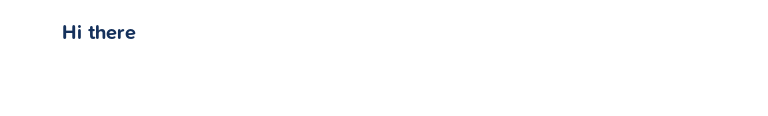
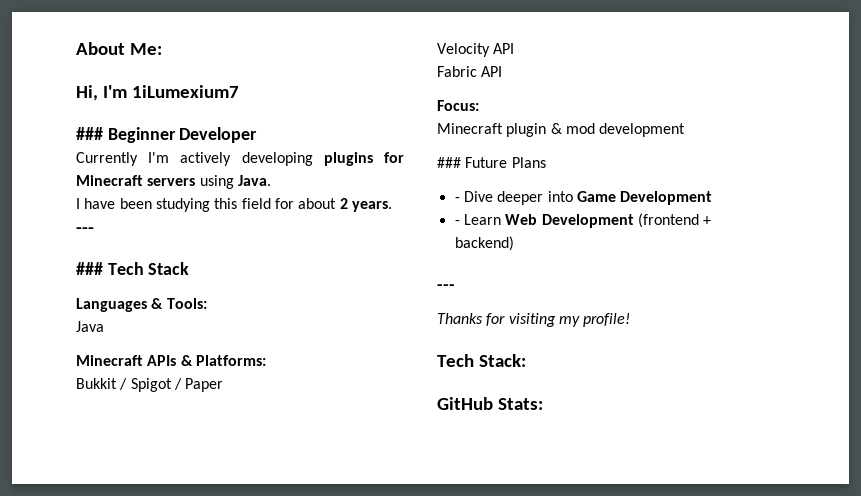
[62,24,136,40] Hi there -> [76,42,162,55] [76,85,239,101] [76,127,258,143] [76,152,404,166] [76,175,271,189] [76,198,392,212] [76,227,94,233] [76,262,190,275] [76,298,207,312] [76,321,104,332] [76,355,266,366] [76,378,224,392] [437,43,515,57] [437,66,503,77] [437,100,479,111] [437,123,686,137] [437,157,546,168] [454,191,713,205] [454,213,712,228] [454,236,514,251] [437,284,455,290] [437,313,631,327] [437,354,526,367] [437,397,543,410] About Me: // Hi, I'm 1iLumexium7 // ### Beginner Developer // Currently I'm actively developing plugins for Minecraft servers using Java. // I have been studying this field for about 2 years. // --- // ### Tech Stack // Languages & Tools: // Java // Minecraft APIs & Platforms: // Bukkit / Spigot / Paper // Velocity API // Fabric API // Focus: // Minecraft plugin & mod development // ### Future Plans // - Dive deeper into Game Development // - Learn Web Development (frontend + backend) // --- // Thanks for visiting my profile! // Tech Stack: // GitHub Stats:

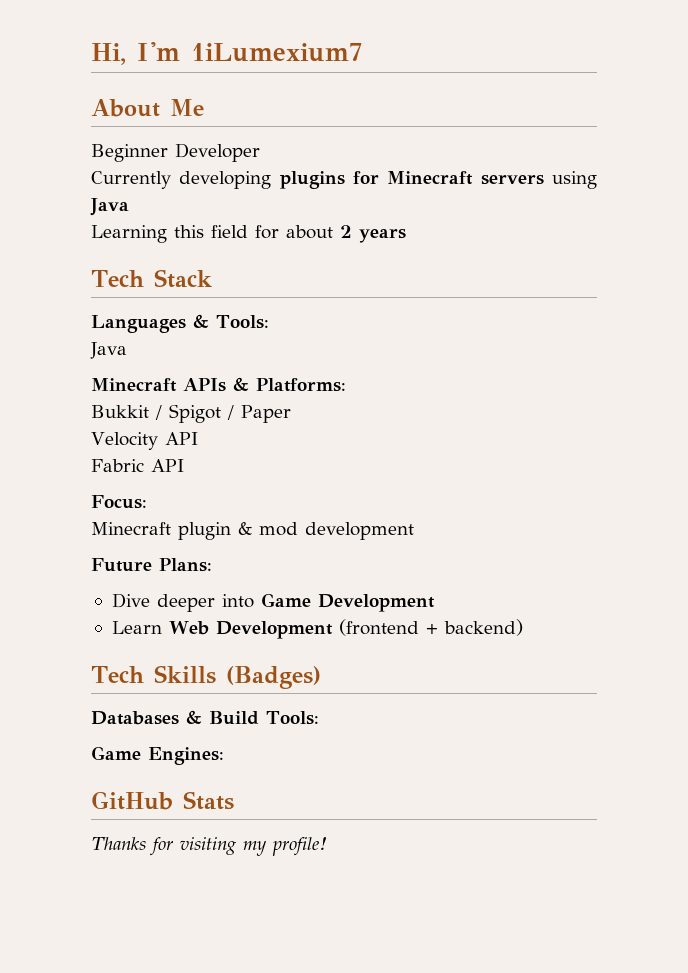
[76,42,162,55] About Me: // -> (91, 54) none
[76,127,103,140] ### -> [91,99,204,117] About Me //
[148,152,232,166] I'm actively -> (171, 180) none
[237,175,271,186] [76,198,210,212] Java. // I have been studying -> [90,198,129,216] [91,225,167,243] Java // Learning
[351,201,392,212] [76,227,94,233] [76,262,103,275] years. // --- // ### -> [359,228,406,243] years //
[437,157,546,168] [454,197,460,202] ### Future Plans // - -> [91,558,212,572] Future Plans: //
[454,220,460,225] - -> (435, 603) none
[437,284,455,290] --- -> [91,665,321,689] [91,710,319,725] [91,746,224,765] [91,791,234,810] Tech Skills (Badges) // Databases & Build Tools: // Game Engines: // GitHub Stats
[437,354,526,367] [437,397,543,410] // Tech Stack: // GitHub Stats: -> (328, 846) none

